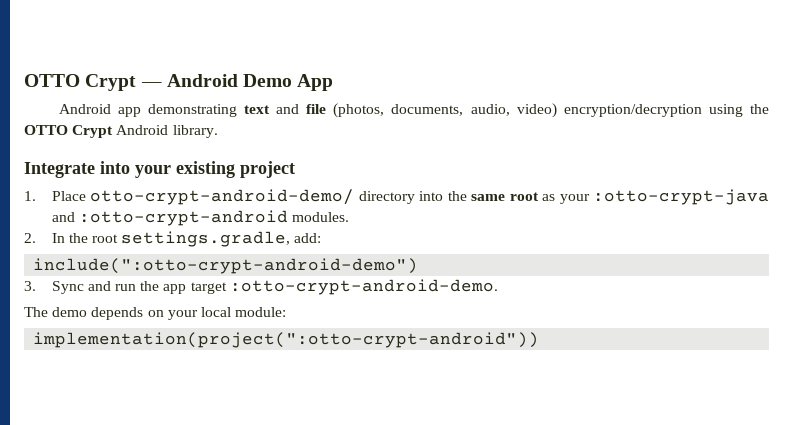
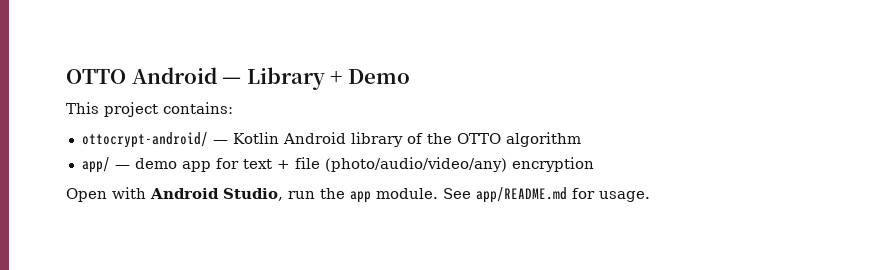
[24,74,334,91] [58,103,769,118] [24,125,218,138] [24,161,295,178] [24,189,769,205] [51,210,349,226] [24,231,322,247] [33,258,419,274] [24,279,498,295] [24,307,287,320] [33,332,540,348] OTTO Crypt — Android Demo App // Android app demonstrating text and file (photos, documents, audio, video) encryption/decryption using the OTTO Crypt Android library. // Integrate into your existing project // 1. Place otto-crypt-android-demo/ directory into the same root as your :otto-crypt-java and :otto-crypt-android modules. // 2. In the root settings.gradle, add: // include(":otto-crypt-android-demo") // 3. Sync and run the app target :otto-crypt-android-demo. // The demo depends on your local module: // implementation(project(":otto-crypt-android")) -> [66,67,410,90] [66,102,233,117] [81,132,581,148] [81,157,594,173] [66,187,650,203] OTTO Android — Library + Demo // This project contains: // ottocrypt-android/ — Kotlin Android library of the OTTO algorithm // app/ — demo app for text + file (photo/audio/video/any) encryption // Open with Android Studio, run the app module. See app/README.md for usage.

